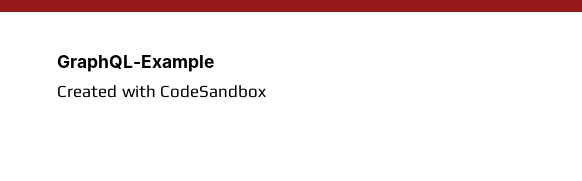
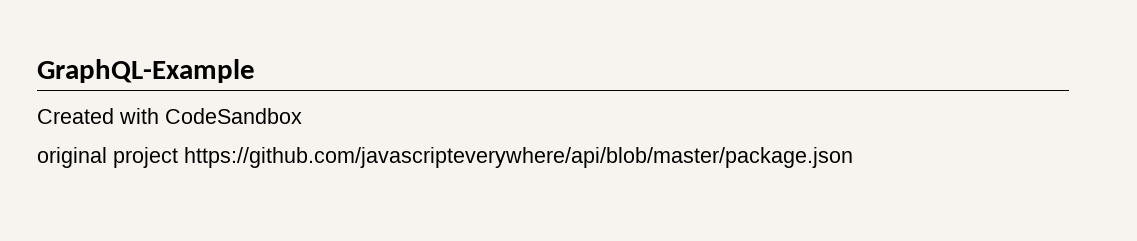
(267, 91) none -> [37,147,853,168] // original project https://github.com/javascripteverywhere/api/blob/master/package.json

